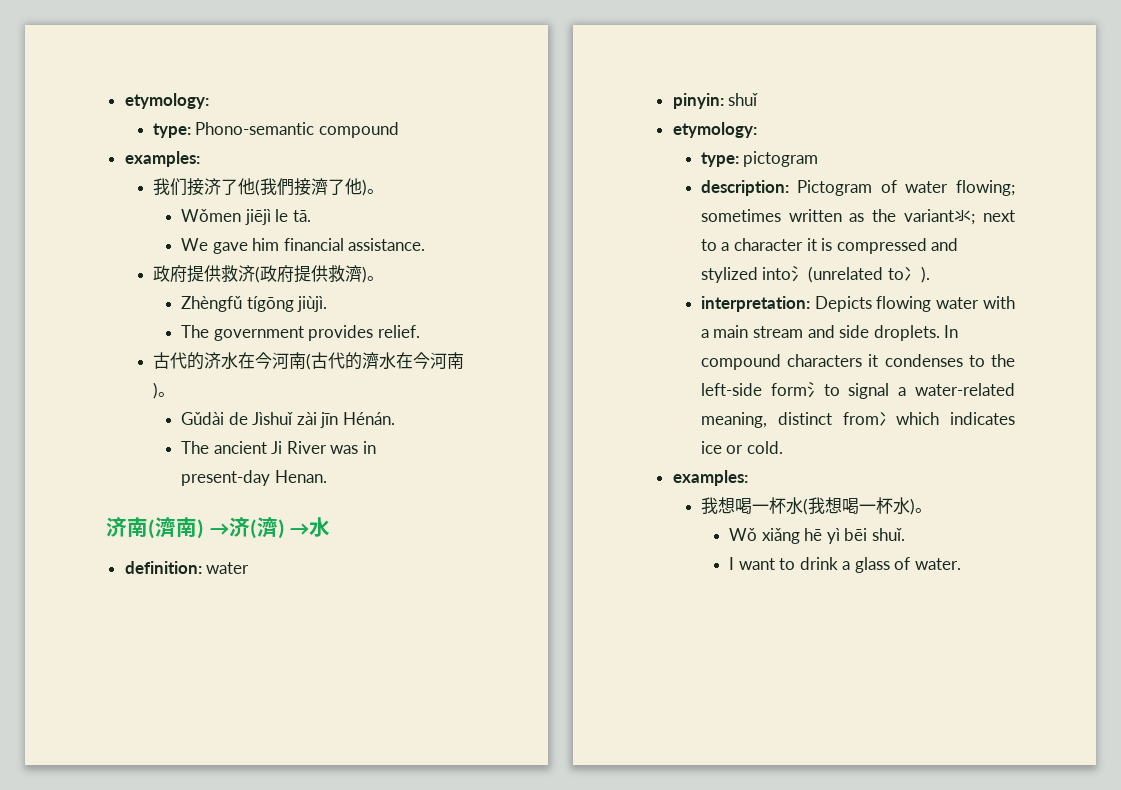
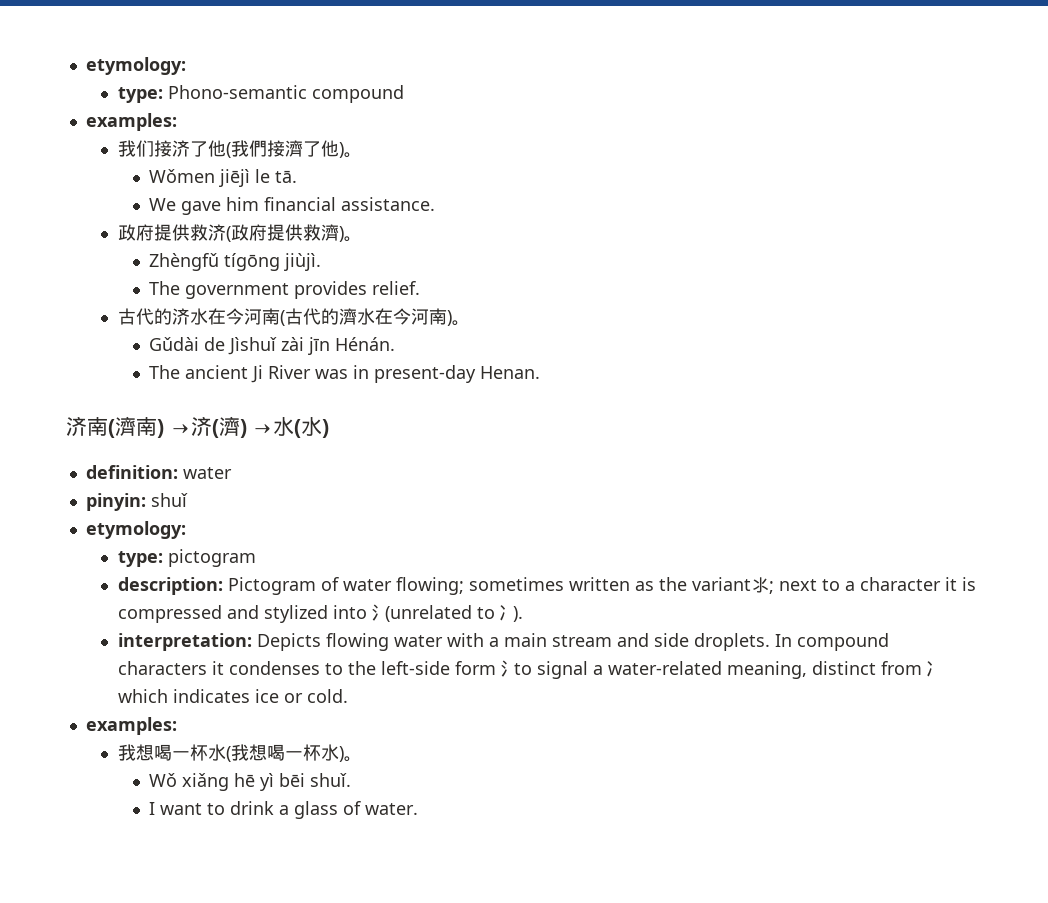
(331, 527) none -> [294,417,330,438] (水)

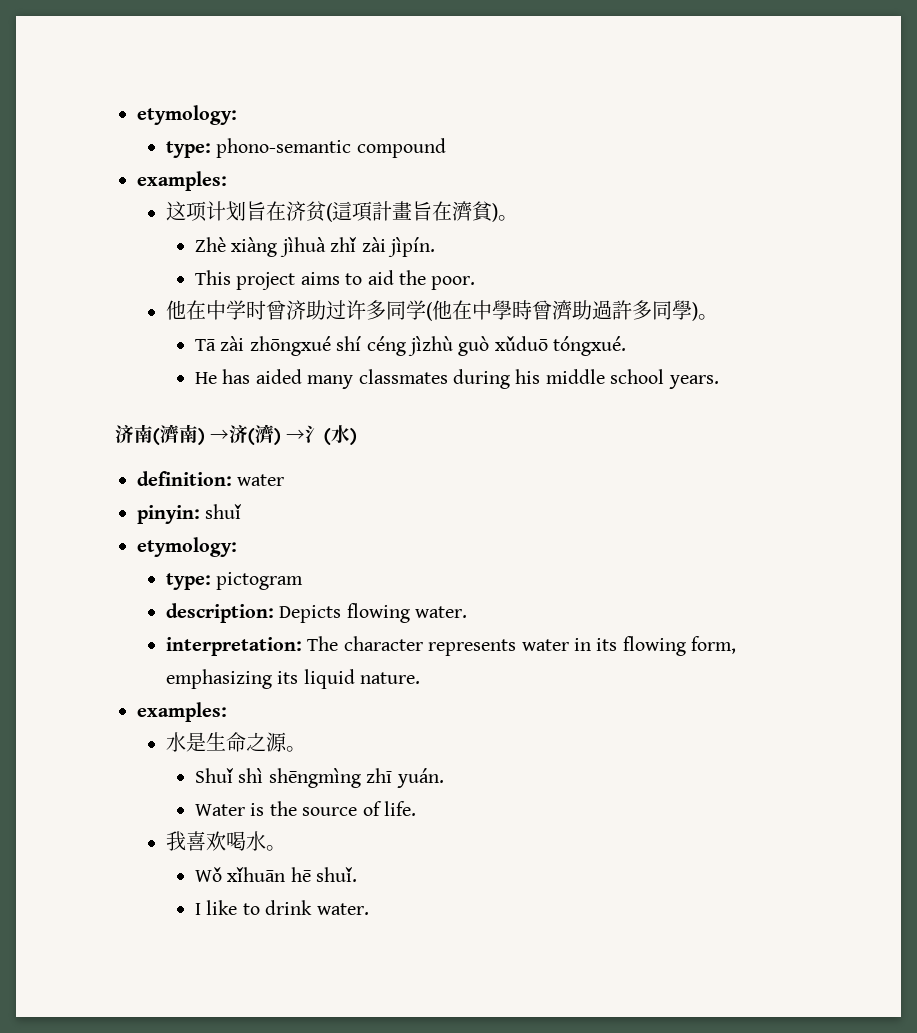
[85,57,186,75] [117,85,307,103] etymology: // type: Phono-semantic -> [137,105,237,125] [165,138,352,158] etymology: // type: phono-semantic
[117,140,362,158] [149,169,298,187] [149,197,436,215] [117,224,362,242] [149,253,322,271] [149,281,421,299] [117,308,470,326] [149,337,396,355] [149,365,541,383] 我们接济了他(我們接濟了他)。 // Wǒmen jiējì le tā. // We gave him financial assistance. // 政府提供救济(政府提供救濟)。 // Zhèngfǔ tígōng jiùjì. // The government provides relief. // 古代的济水在今河南(古代的濟水在今河南)。 // Gǔdài de Jìshuǐ zài jīn Hénán. // The ancient Ji River was in present-day Henan. -> [165,201,518,222] [194,237,435,257] [194,270,476,290] [165,300,718,321] [194,336,627,356] [194,369,719,389] 这项计划旨在济贫(這項計畫旨在濟貧)。 // Zhè xiàng jìhuà zhǐ zài jìpín. // This project aims to aid the poor. // 他在中学时曾济助过许多同学(他在中學時曾濟助過許多同學)。 // Tā zài zhōngxué shí céng jìzhù guò xǔduō tóngxué. // He has aided many classmates during his middle school years.
[273,417,295,436] 水 -> [305,425,324,443] 氵
[227,577,976,595] [117,604,523,623] [117,633,889,651] [117,660,940,679] [117,689,348,703] [85,717,177,735] [117,744,362,762] [149,773,306,791] Pictogram of water flowing; sometimes written as the variant氺; next to a character it is compressed and stylized into氵(unrelated to冫). // interpretation: Depicts flowing water with a main stream and side droplets. In compound characters it condenses to the left-side form氵to signal a water-related meaning, distinct from冫which indicates ice or cold. // examples: // 我想喝一杯水(我想喝一杯水)。 // Wǒ xiǎng hē yì bēi -> [279,603,468,623] [165,636,737,656] [165,669,421,689] [137,702,227,722] [165,732,306,752] [194,768,444,788] [194,801,416,816] [165,831,286,851] [194,867,311,882] Depicts flowing water. // interpretation: The character represents water in its flowing form, emphasizing its liquid nature. // examples: // 水是生命之源。 // Shuǐ shì shēngmìng zhī yuán. // Water is the source of life. // 我喜欢喝水。 // Wǒ xǐhuān hē
[160,803,203,815] want -> [206,900,238,915] like
[279,801,362,819] a glass of -> (313, 907) none

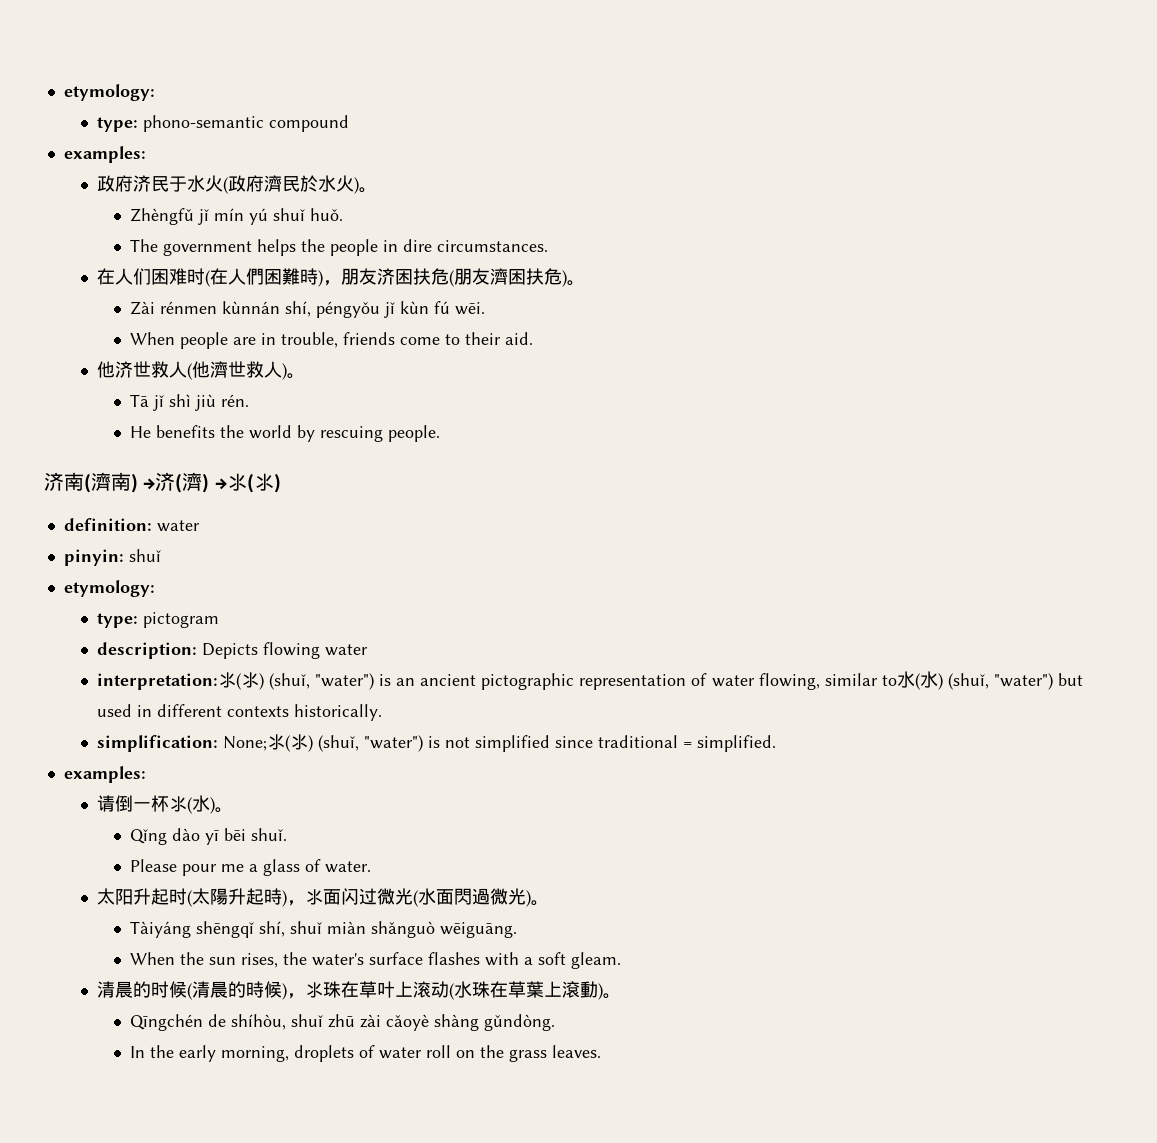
[165,201,518,222] [194,237,435,257] [194,270,476,290] [165,300,718,321] [194,336,627,356] [194,369,719,389] 这项计划旨在济贫(這項計畫旨在濟貧)。 // Zhè xiàng jìhuà zhǐ zài jìpín. // This project aims to aid the poor. // 他在中学时曾济助过许多同学(他在中學時曾濟助過許多同學)。 // Tā zài zhōngxué shí céng jìzhù guò xǔduō tóngxué. // He has aided many classmates during his middle school years. -> [96,175,377,194] [129,208,343,225] [129,239,548,256] [96,268,585,287] [129,301,485,318] [129,332,533,349] [96,361,305,380] [129,394,249,411] [129,425,440,442] 政府济民于水火(政府濟民於水火)。 // Zhèngfǔ jǐ mín yú shuǐ huǒ. // The government helps the people in dire circumstances. // 在人们困难时(在人們困難時)，朋友济困扶危(朋友濟困扶危)。 // Zài rénmen kùnnán shí, péngyǒu jǐ kùn fú wēi. // When people are in trouble, friends come to their aid. // 他济世救人(他濟世救人)。 // Tā jǐ shì jiù rén. // He benefits the world by rescuing people.
[305,425,350,445] 氵(水 -> [226,473,274,493] 氺(氺
[415,606,468,618] water. -> [324,644,368,656] water
[307,636,737,656] [165,669,421,689] [137,702,227,722] [165,732,306,752] [194,768,444,788] [194,801,416,816] [165,831,286,851] [194,867,358,882] [194,900,369,915] The character represents water in its flowing form, emphasizing its liquid nature. // examples: // 水是生命之源。 // Shuǐ shì shēngmìng zhī yuán. // Water is the source of life. // 我喜欢喝水。 // Wǒ xǐhuān hē shuǐ. // I like to drink water. -> [217,671,1083,690] [96,704,382,721] [96,734,776,752] [63,766,146,783] [96,795,233,814] [129,828,287,845] [129,859,371,876] [96,888,549,907] [129,921,517,938] [129,952,621,969] [96,981,621,1000] [129,1014,555,1031] [129,1045,601,1062] 氺(氺) (shuǐ, "water") is an ancient pictographic representation of water flowing, similar to水(水) (shuǐ, "water") but used in different contexts historically. // simplification: None;氺(氺) (shuǐ, "water") is not simplified since traditional = simplified. // examples: // 请倒一杯氺(水)。 // Qǐng dào yī bēi shuǐ. // Please pour me a glass of water. // 太阳升起时(太陽升起時)，氺面闪过微光(水面閃過微光)。 // Tàiyáng shēngqǐ shí, shuǐ miàn shǎnguò wēiguāng. // When the sun rises, the water's surface flashes with a soft gleam. // 清晨的时候(清晨的時候)，氺珠在草叶上滚动(水珠在草葉上滾動)。 // Qīngchén de shíhòu, shuǐ zhū zài cǎoyè shàng gǔndòng. // In the early morning, droplets of water roll on the grass leaves.

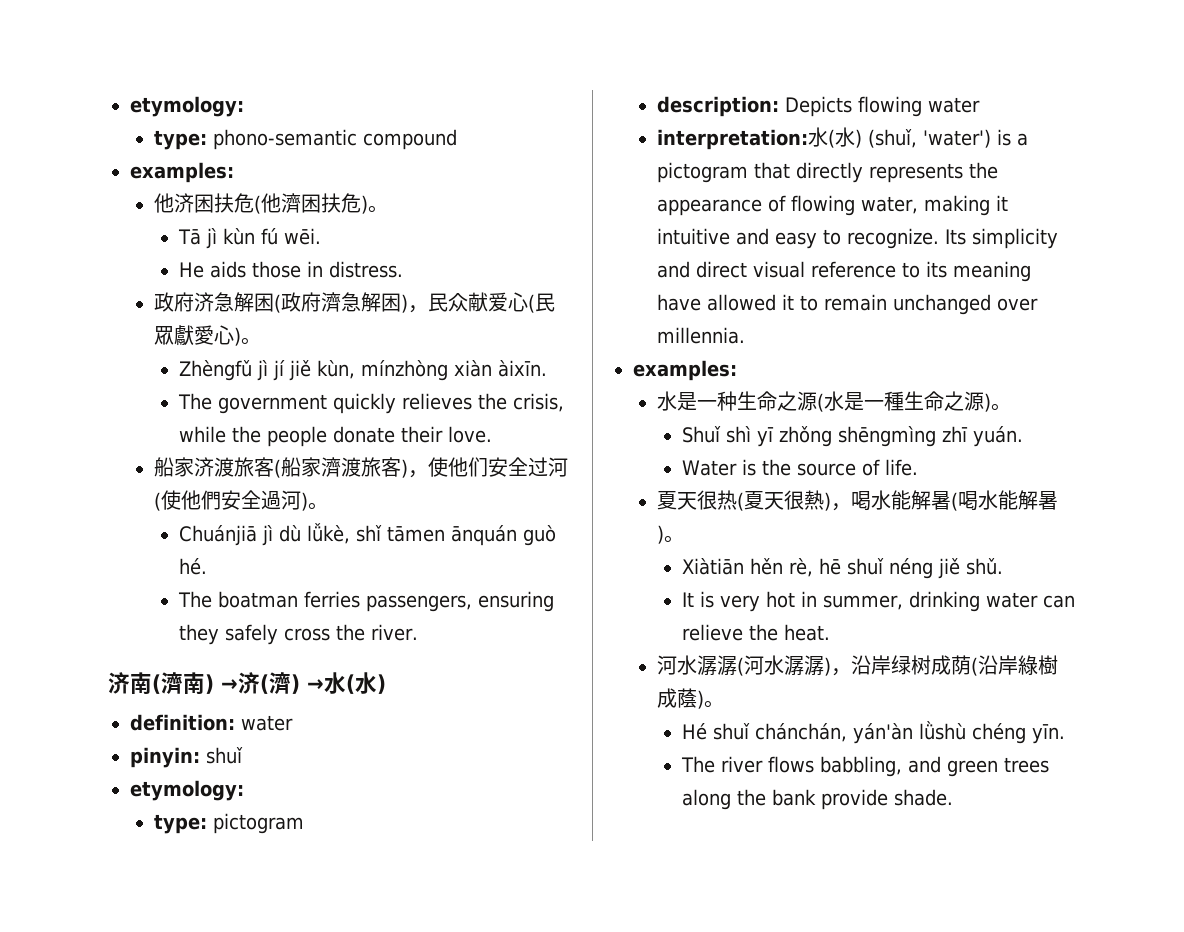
[96,175,377,194] [129,208,343,225] [129,239,548,256] [96,268,377,287] 政府济民于水火(政府濟民於水火)。 // Zhèngfǔ jǐ mín yú shuǐ huǒ. // The government helps the people in dire circumstances. // 在人们困难时(在人們困難時)，朋友 -> [154,193,175,213] 他
[453,268,490,285] 朋友 -> [261,193,282,213] 他
[129,301,485,318] [129,332,533,349] [96,361,305,380] [129,394,249,411] [129,425,440,442] Zài rénmen kùnnán shí, péngyǒu jǐ kùn fú wēi. // When people are in trouble, friends come to their aid. // 他济世救人(他濟世救人)。 // Tā jǐ shì jiù rén. // He benefits the world by rescuing people. -> [177,228,321,249] [178,261,403,278] [154,292,556,313] [154,325,262,346] [178,360,547,381] [177,393,564,414] [178,426,492,447] [154,457,569,478] [154,490,329,511] [178,523,556,546] [178,558,207,575] [177,591,554,612] [178,624,418,645] Tā jì kùn fú wēi. // He aids those in distress. // 政府济急解困(政府濟急解困)，民众献爱心(民眾獻愛心)。 // Zhèngfǔ jì jí jiě kùn, mínzhòng xiàn àixīn. // The government quickly relieves the crisis, while the people donate their love. // 船家济渡旅客(船家濟渡旅客)，使他们安全过河(使他們安全過河)。 // Chuánjiā jì dù lǚkè, shǐ tāmen ānquán guò hé. // The boatman ferries passengers, ensuring they safely cross the river.
[226,473,274,493] 氺(氺 -> [324,672,377,694] 水(水
[217,671,1083,690] [96,704,382,721] [96,734,776,752] [63,766,146,783] [96,795,233,814] [129,828,287,845] [129,859,371,876] [96,888,549,907] [129,921,517,938] [129,952,621,969] [96,981,621,1000] [129,1014,555,1031] [129,1045,601,1062] 氺(氺) (shuǐ, "water") is an ancient pictographic representation of water flowing, similar to水(水) (shuǐ, "water") but used in different contexts historically. // simplification: None;氺(氺) (shuǐ, "water") is not simplified since traditional = simplified. // examples: // 请倒一杯氺(水)。 // Qǐng dào yī bēi shuǐ. // Please pour me a glass of water. // 太阳升起时(太陽升起時)，氺面闪过微光(水面閃過微光)。 // Tàiyáng shēngqǐ shí, shuǐ miàn shǎnguò wēiguāng. // When the sun rises, the water's surface flashes with a soft gleam. // 清晨的时候(清晨的時候)，氺珠在草叶上滚动(水珠在草葉上滾動)。 // Qīngchén de shíhòu, shuǐ zhū zài cǎoyè shàng gǔndòng. // In the early morning, droplets of water roll on the grass leaves. -> [808,127,1029,148] [657,162,999,183] [657,195,1009,216] [657,228,1059,249] [657,261,1032,282] [657,294,1039,315] [657,327,746,344] [633,360,737,381] [657,391,1012,412] [681,426,1023,447] [681,459,918,476] [657,490,1059,511] [657,525,685,544] [681,558,1003,579] [681,591,1075,612] [681,624,830,641] [657,655,1059,676] [657,688,725,709] [681,721,1065,744] [680,756,1049,777] [681,789,953,810] 水(水) (shuǐ, 'water') is a pictogram that directly represents the appearance of flowing water, making it intuitive and easy to recognize. Its simplicity and direct visual reference to its meaning have allowed it to remain unchanged over millennia. // examples: // 水是一种生命之源(水是一種生命之源)。 // Shuǐ shì yī zhǒng shēngmìng zhī yuán. // Water is the source of life. // 夏天很热(夏天很熱)，喝水能解暑(喝水能解暑)。 // Xiàtiān hěn rè, hē shuǐ néng jiě shǔ. // It is very hot in summer, drinking water can relieve the heat. // 河水潺潺(河水潺潺)，沿岸绿树成荫(沿岸綠樹成蔭)。 // Hé shuǐ chánchán, yán'àn lǜshù chéng yīn. // The river flows babbling, and green trees along the bank provide shade.

